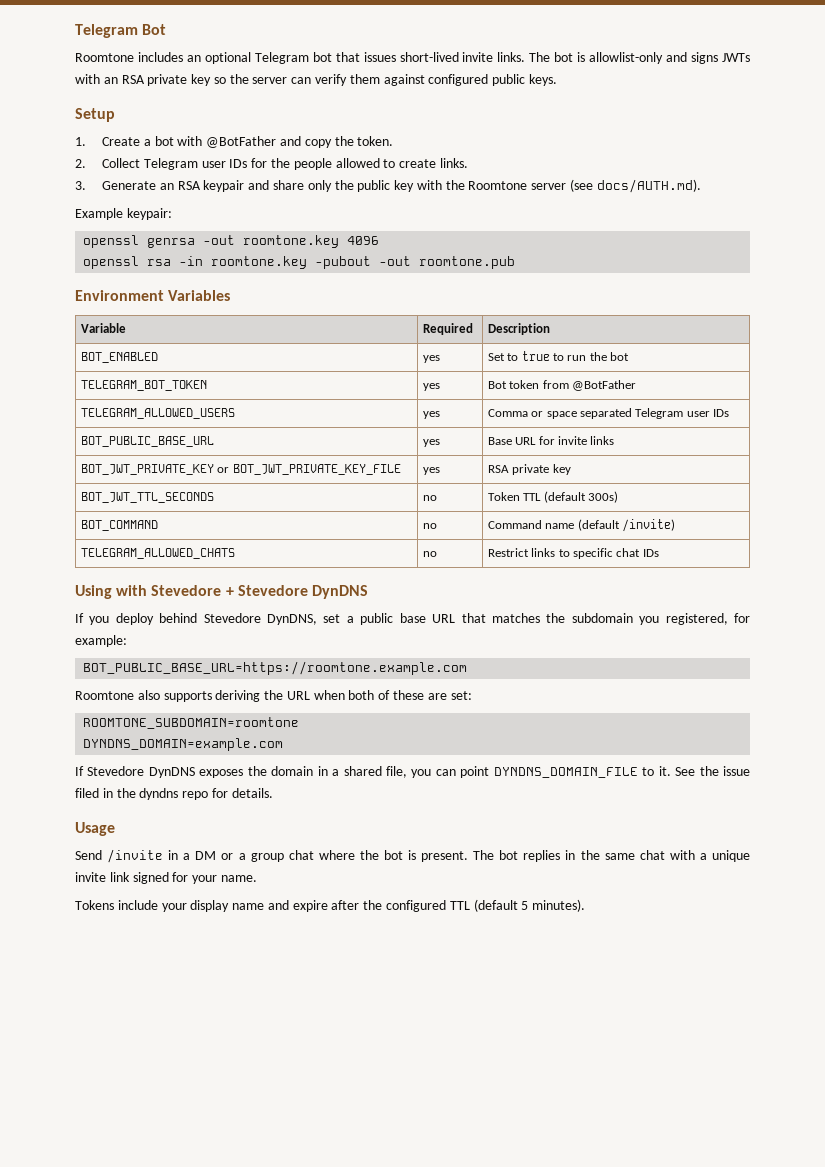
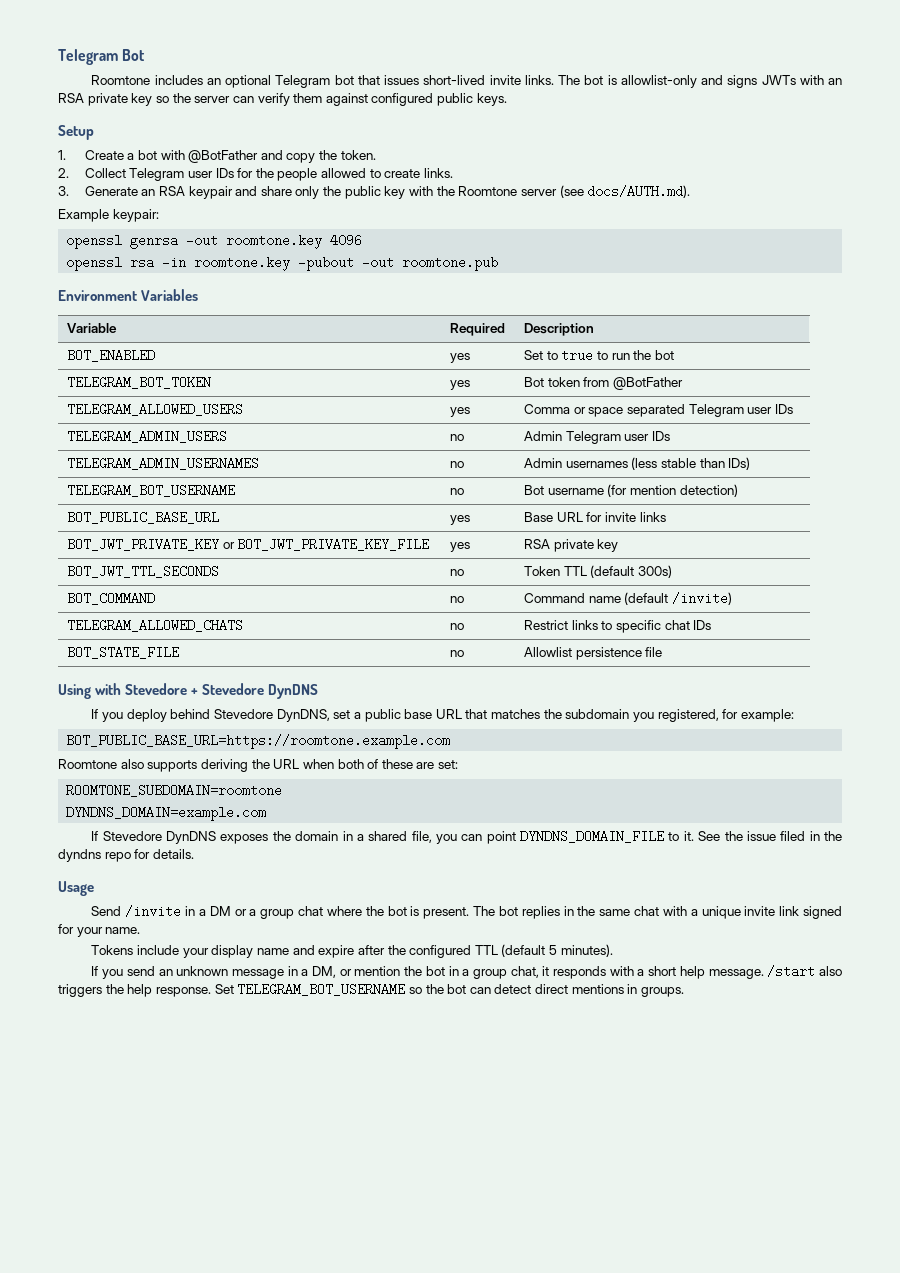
(730, 413) none -> [66,430,227,443] [449,434,464,441] [523,431,670,444] [66,457,259,470] [449,461,464,468] [523,457,751,470] [66,484,235,497] [449,488,464,495] [523,484,738,497] // TELEGRAM_ADMIN_USERS | no | Admin Telegram user IDs // TELEGRAM_ADMIN_USERNAMES | no | Admin usernames (less stable than IDs) // TELEGRAM_BOT_USERNAME | no | Bot username (for mention detection)
(659, 553) none -> [66,646,179,659] [449,650,464,657] [523,647,663,660] // BOT_STATE_FILE | no | Allowlist persistence file
(586, 905) none -> [91,965,842,979] [58,983,685,997] // If you send an unknown message in a DM, or mention the bot in a group chat, it responds with a short help message. /start also triggers the help response. Set TELEGRAM_BOT_USERNAME so the bot can detect direct mentions in groups.

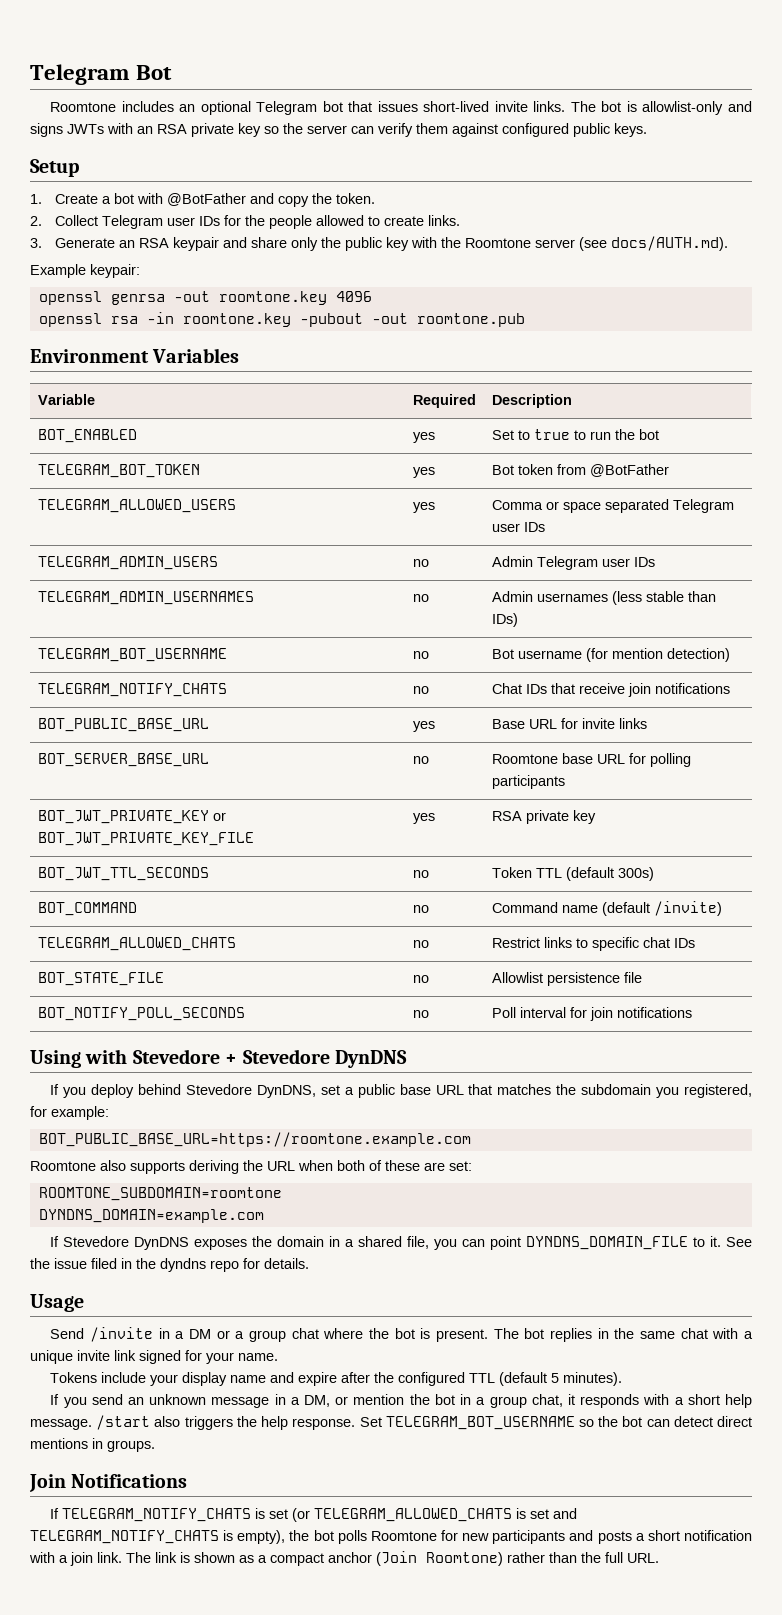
(738, 490) none -> [37,683,227,697] [412,686,429,694] [491,683,730,697] // TELEGRAM_NOTIFY_CHATS | no | Chat IDs that receive join notifications
(666, 517) none -> [37,753,209,767] [412,756,429,764] [491,753,691,767] [491,775,565,789] // BOT_SERVER_BASE_URL | no | Roomtone base URL for polling participants
(663, 652) none -> [37,1007,245,1021] [412,1010,429,1018] [491,1007,692,1021] // BOT_NOTIFY_POLL_SECONDS | no | Poll interval for join notifications
(685, 992) none -> [29,1474,188,1492] [50,1508,578,1522] [30,1530,752,1544] [29,1551,659,1566] // Join Notifications // If TELEGRAM_NOTIFY_CHATS is set (or TELEGRAM_ALLOWED_CHATS is set and TELEGRAM_NOTIFY_CHATS is empty), the bot polls Roomtone for new participants and posts a short notification with a join link. The link is shown as a compact anchor (Join Roomtone) rather than the full URL.

